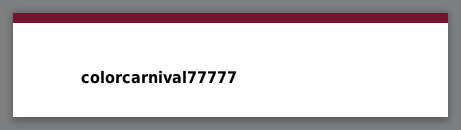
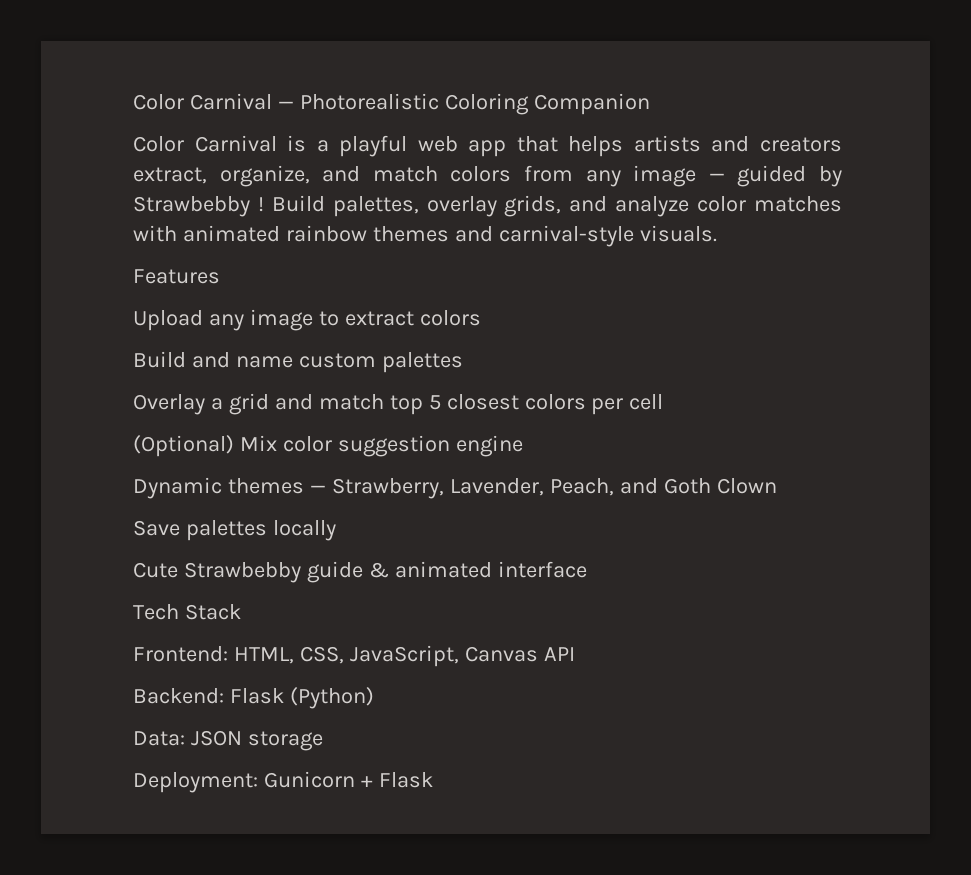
[81,70,237,84] colorcarnival77777 -> [133,93,650,115] [133,135,842,157] [133,165,843,187] [133,195,843,217] [133,225,717,247] [133,269,220,284] [133,309,481,331] [133,351,463,373] [133,393,664,415] [133,435,523,457] [133,477,777,499] [133,520,336,541] [133,561,587,583] [133,604,241,620] [133,645,575,667] [133,687,374,709] [133,730,323,751] [133,771,433,793] Color Carnival — Photorealistic Coloring Companion // Color Carnival is a playful web app that helps artists and creators extract, organize, and match colors from any image — guided by Strawbebby ! Build palettes, overlay grids, and analyze color matches with animated rainbow themes and carnival-style visuals. // Features // Upload any image to extract colors // Build and name custom palettes // Overlay a grid and match top 5 closest colors per cell // (Optional) Mix color suggestion engine // Dynamic themes — Strawberry, Lavender, Peach, and Goth Clown // Save palettes locally // Cute Strawbebby guide & animated interface // Tech Stack // Frontend: HTML, CSS, JavaScript, Canvas API // Backend: Flask (Python) // Data: JSON storage // Deployment: Gunicorn + Flask

